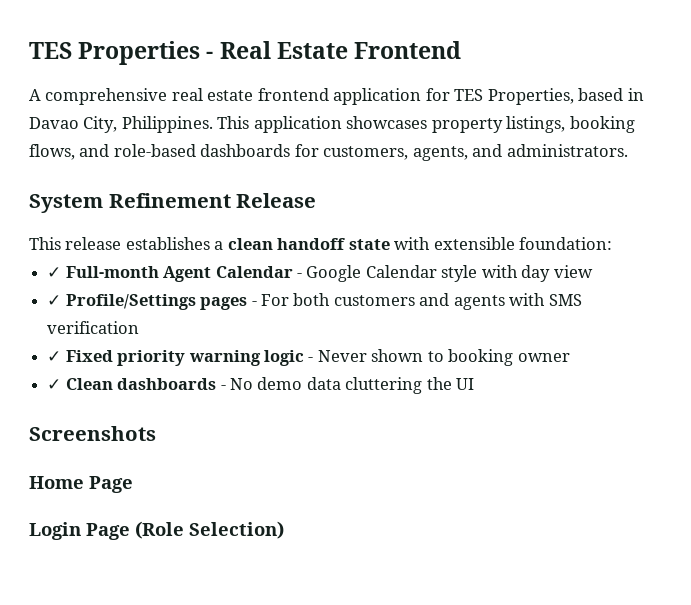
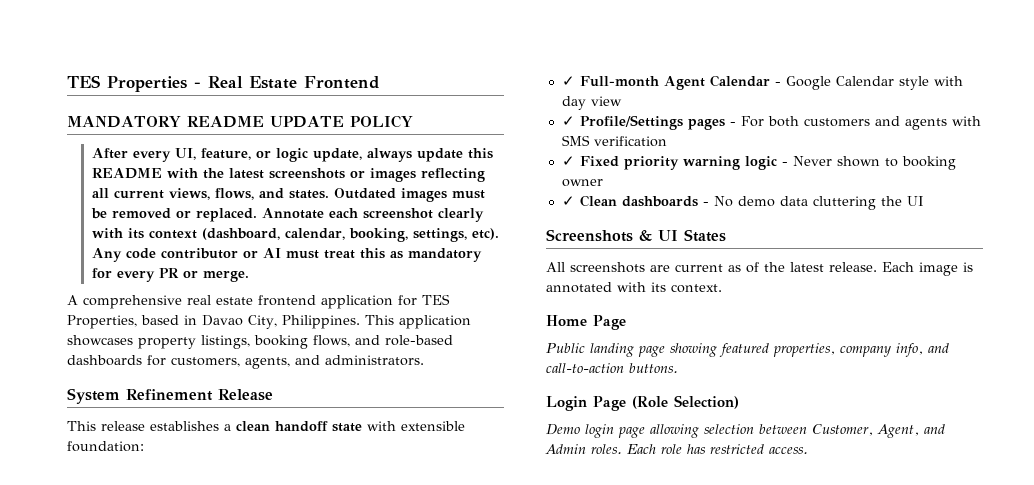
(462, 50) none -> [67,115,413,128] [91,148,493,162] [91,168,485,182] [91,188,485,202] [90,208,484,222] [91,228,499,242] [91,248,482,262] [91,268,249,282] // MANDATORY README UPDATE POLICY // After every UI, feature, or logic update, always update this README with the latest screenshots or images reflecting all current views, flows, and states. Outdated images must be removed or replaced. Annotate each screenshot clearly with its context (dashboard, calendar, booking, settings, etc). Any code contributor or AI must treat this as mandatory for every PR or merge.
[29,476,133,493] [29,521,284,540] // Home Page // Login Page (Role Selection) -> [639,229,726,242] [546,262,973,276] [546,282,722,293] [546,315,626,330] [546,343,949,357] [546,363,678,373] [546,395,739,411] [546,424,945,438] [545,444,808,454] & UI States // All screenshots are current as of the latest release. Each image is annotated with its context. // Home Page // Public landing page showing featured properties, company info, and call-to-action buttons. // Login Page (Role Selection) // Demo login page allowing selection between Customer, Agent, and Admin roles. Each role has restricted access.

